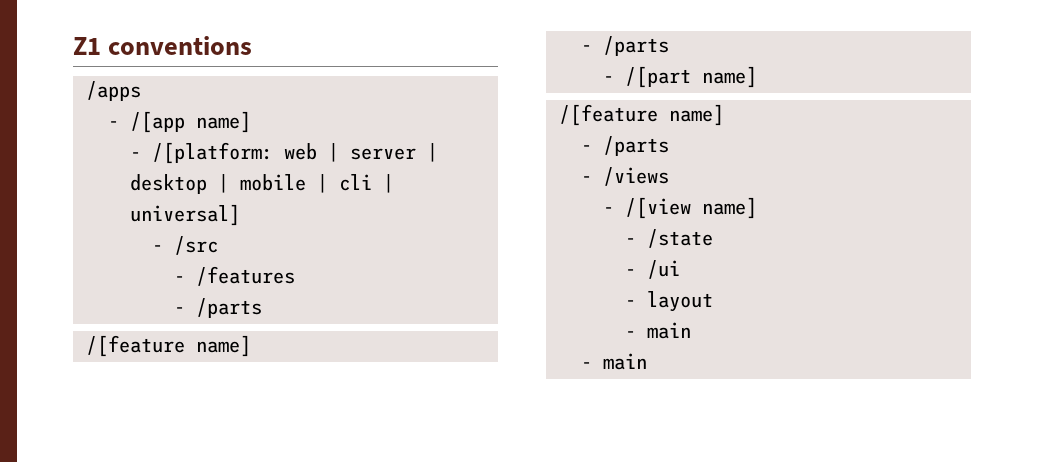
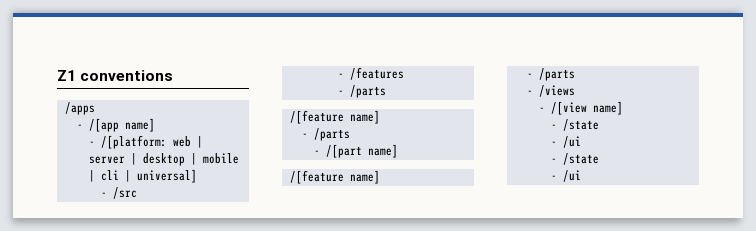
[646,291,713,312] [624,322,691,339] [580,353,647,370] layout // - main // - main -> [562,153,599,165] [550,170,581,182] /state // - /ui

